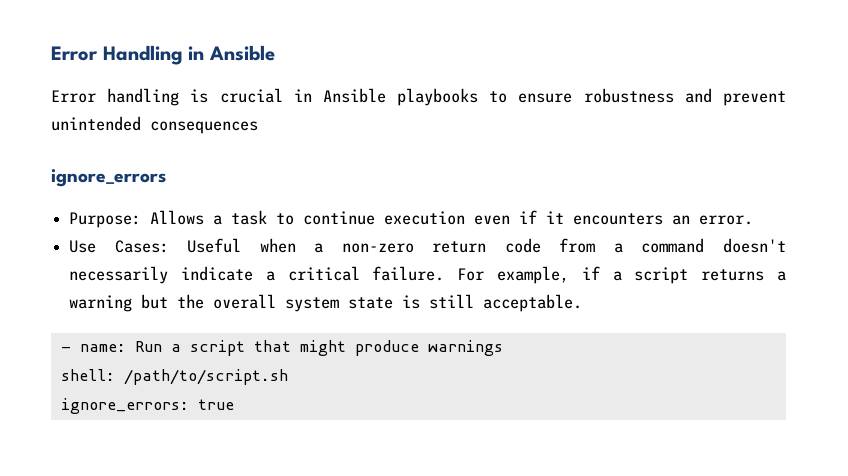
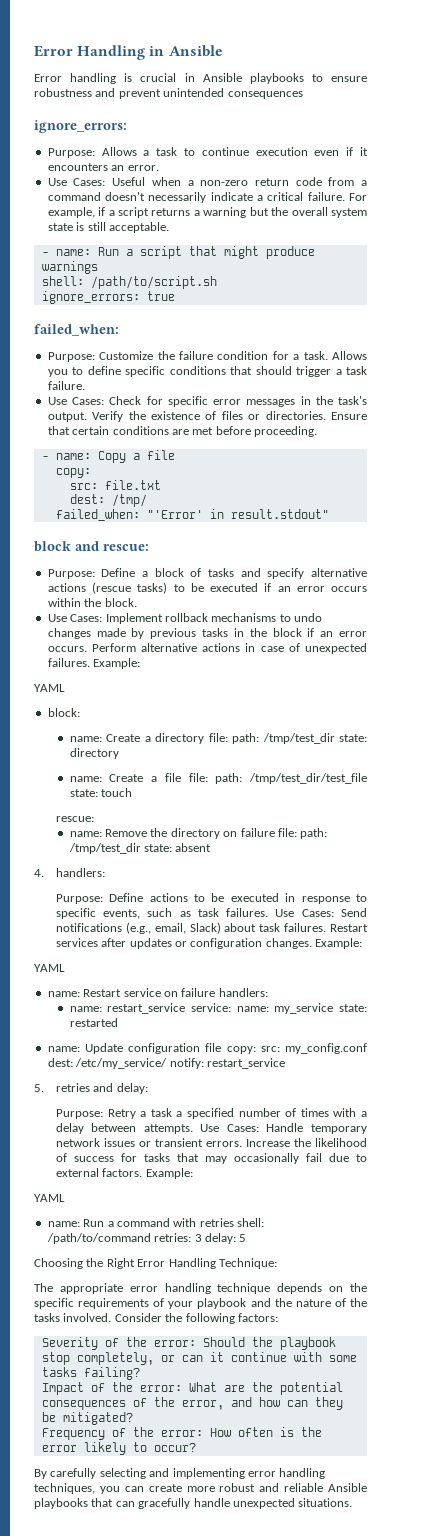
[51,169,166,187] ignore_errors -> [34,120,127,133] ignore_errors:
(234, 404) none -> [34,324,119,336] [47,351,367,362] [47,366,368,377] [47,381,85,390] [47,396,367,407] [47,411,367,422] [47,426,317,437] [41,450,175,463] [55,468,91,478] [69,480,161,490] [69,494,147,507] [55,509,329,521] [34,541,149,552] [47,568,367,579] [47,582,367,594] [47,598,137,607] [47,613,322,624] [47,628,367,639] [47,643,367,654] [47,658,141,669] [34,684,65,692] [47,708,80,717] [69,733,367,744] [69,748,119,759] [69,773,367,784] [69,788,133,797] [55,816,94,822] [69,828,328,839] [68,843,212,854] [34,868,105,877] [55,893,368,904] [55,908,368,919] [55,922,368,934] [55,938,363,949] [34,964,65,972] [47,988,268,997] [69,1003,367,1014] [69,1018,118,1027] [47,1043,368,1054] [47,1058,285,1069] [34,1083,148,1094] [55,1108,367,1119] [55,1123,367,1134] [55,1138,367,1147] [55,1153,368,1164] [55,1168,193,1179] [34,1194,65,1202] [47,1218,264,1227] [46,1233,247,1244] [34,1258,277,1269] [34,1283,367,1294] [34,1298,367,1309] [34,1313,278,1324] [41,1337,336,1350] [41,1352,357,1365] [41,1367,140,1380] [41,1382,343,1395] [41,1397,343,1410] [41,1412,133,1425] [41,1427,322,1440] [41,1442,196,1455] [34,1468,326,1479] [34,1483,367,1494] [34,1498,353,1509] // failed_when: // Purpose: Customize the failure condition for a task. Allows you to define specific conditions that should trigger a task failure. // Use Cases: Check for specific error messages in the task's output. Verify the existence of files or directories. Ensure that certain conditions are met before proceeding. // - name: Copy a file // copy: // src: file.txt // dest: /tmp/ // failed_when: "'Error' in result.stdout" // block and rescue: // Purpose: Define a block of tasks and specify alternative actions (rescue tasks) to be executed if an error occurs within the block. // Use Cases: Implement rollback mechanisms to undo changes made by previous tasks in the block if an error occurs. Perform alternative actions in case of unexpected failures. Example: // YAML // block: // name: Create a directory file: path: /tmp/test_dir state: directory // name: Create a file file: path: /tmp/test_dir/test_file state: touch // rescue: // name: Remove the directory on failure file: path: /tmp/test_dir state: absent // 4. handlers: // Purpose: Define actions to be executed in response to specific events, such as task failures. Use Cases: Send notifications (e.g., email, Slack) about task failures. Restart services after updates or configuration changes. Example: // YAML // name: Restart service on failure handlers: // name: restart_service service: name: my_service state: restarted // name: Update configuration file copy: src: my_config.conf dest: /etc/my_service/ notify: restart_service // 5. retries and delay: // Purpose: Retry a task a specified number of times with a delay between attempts. Use Cases: Handle temporary network issues or transient errors. Increase the likelihood of success for tasks that may occasionally fail due to external factors. Example: // YAML // name: Run a command with retries shell: /path/to/command retries: 3 delay: 5 // Choosing the Right Error Handling Technique: // The appropriate error handling technique depends on the specific requirements of your playbook and the nature of the tasks involved. Consider the following factors: // Severity of the error: Should the playbook stop completely, or can it continue with some tasks failing? // Impact of the error: What are the potential consequences of the error, and how can they be mitigated? // Frequency of the error: How often is the error likely to occur? // By carefully selecting and implementing error handling techniques, you can create more robust and reliable Ansible playbooks that can gracefully handle unexpected situations.

